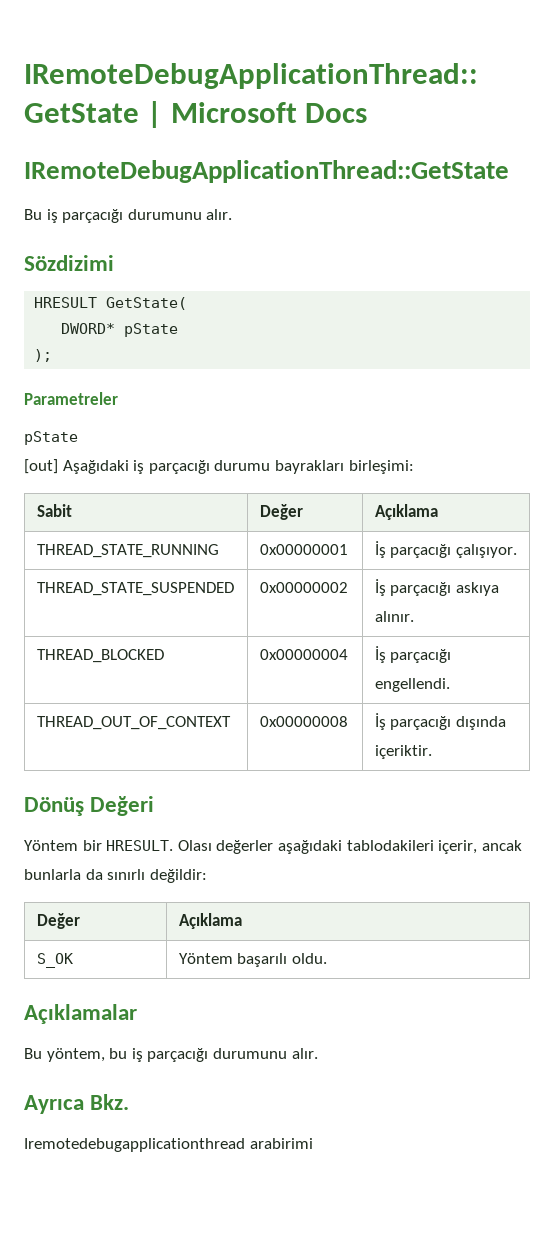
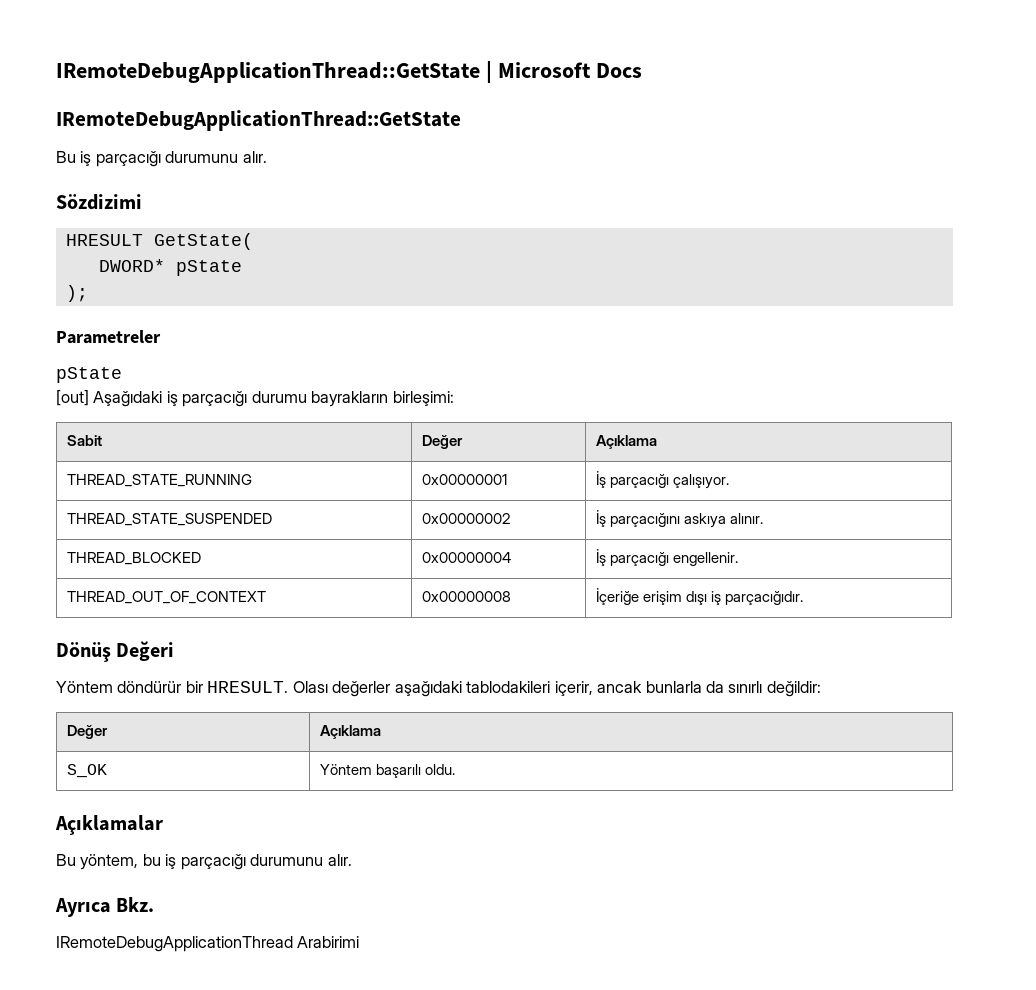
[274,460,344,474] bayrakları -> [311,391,389,407] bayrakların
[390,582,452,596] parçacığı -> [610,513,681,527] parçacığını
[374,678,450,692] engellendi. -> [673,552,739,566] engellenir.
[374,713,507,730] [374,745,432,759] İş parçacığı dışında içeriktir. -> [596,588,804,605] İçeriğe erişim dışı iş parçacığıdır.
(78, 845) none -> [117,681,182,693] döndürür
[24,1138,313,1152] Iremotedebugapplicationthread arabirimi -> [56,936,360,952] IRemoteDebugApplicationThread Arabirimi

